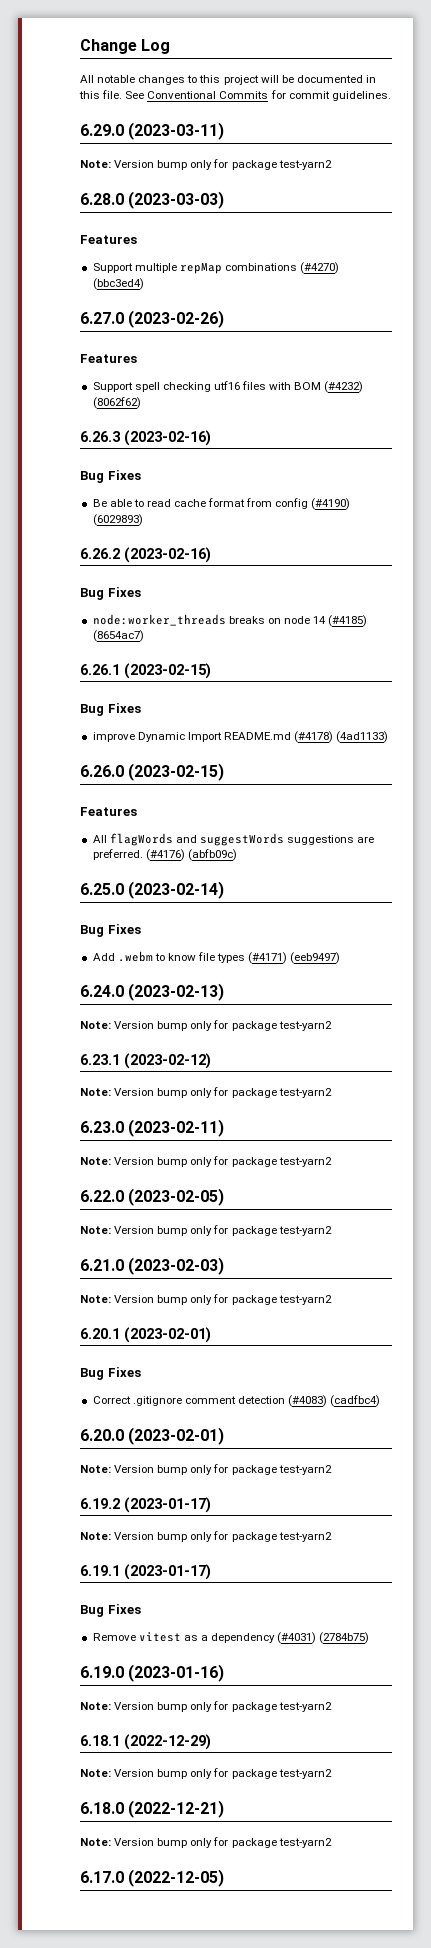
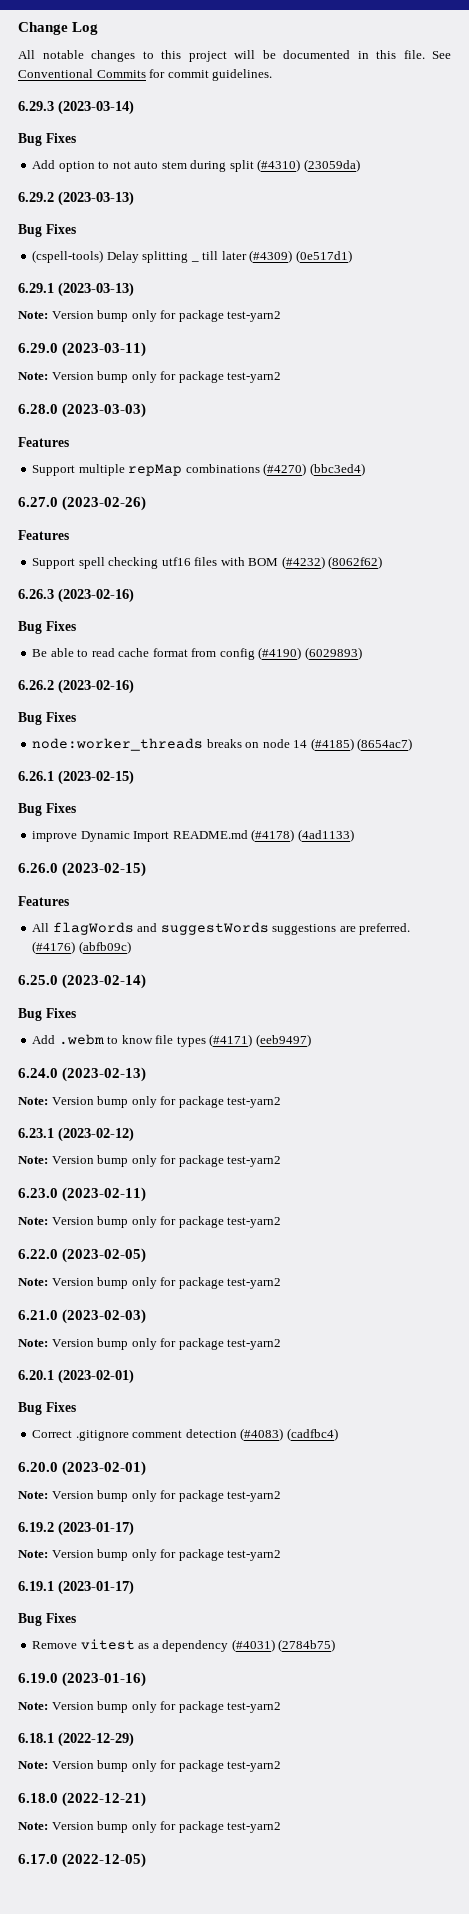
(391, 96) none -> [18,100,134,115] [18,133,76,146] [32,159,360,172] [18,191,134,206] [18,224,76,237] [32,250,199,263] [202,250,352,263] [18,282,134,297] [18,310,282,322] // 6.29.3 (2023-03-14) // Bug Fixes // Add option to not auto stem during split (#4310) (23059da) // 6.29.2 (2023-03-13) // Bug Fixes // (cspell-tools) Delay splitting _ till later (#4309) (0e517d1) // 6.29.1 (2023-03-13) // Note: Version bump only for package test-yarn2

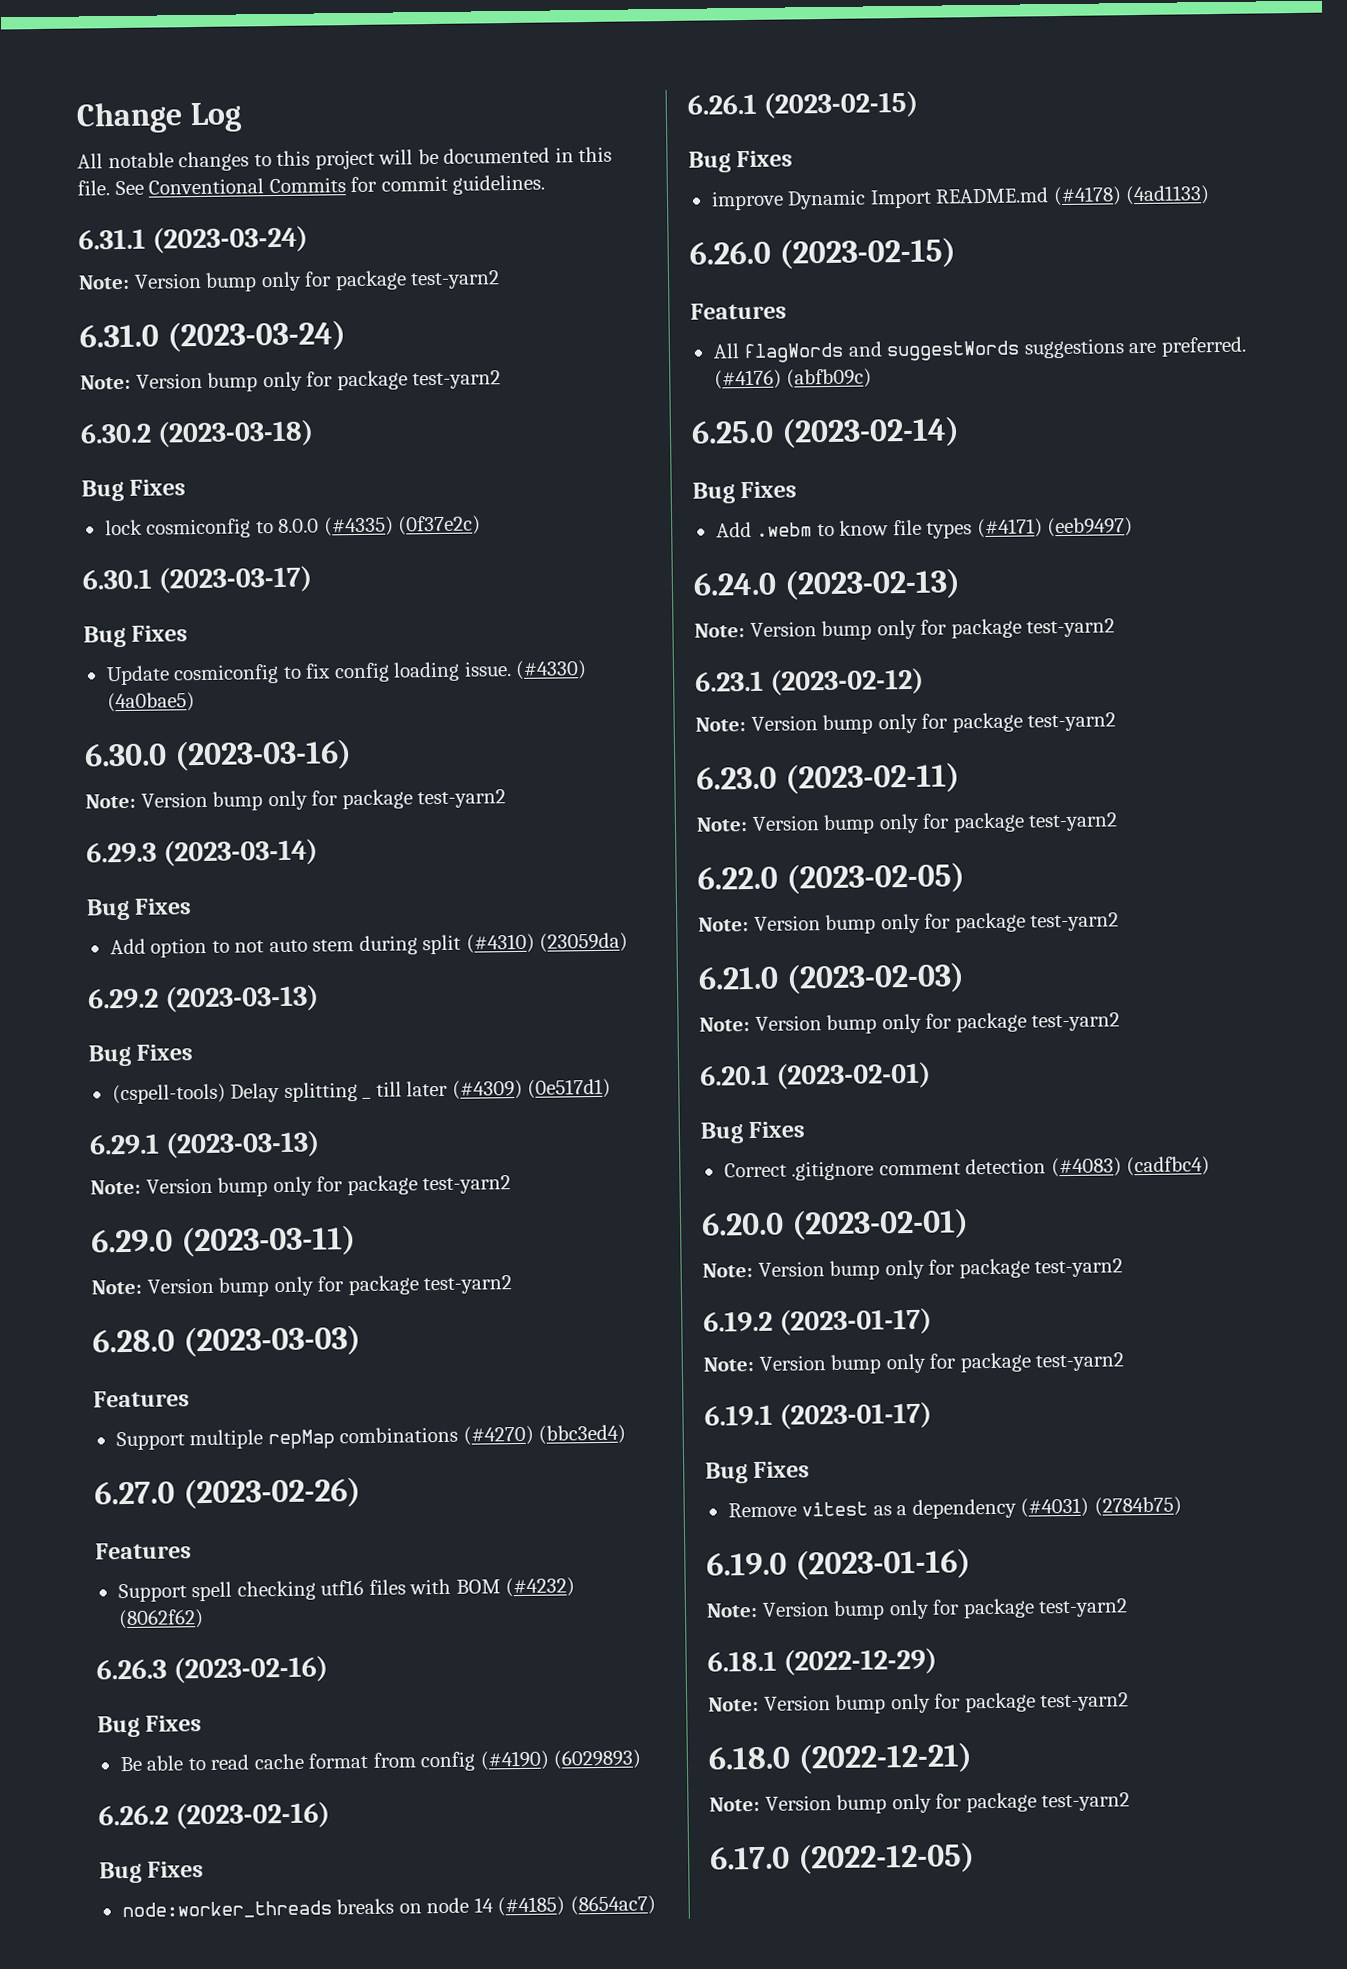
(273, 75) none -> [78,225,309,254] [78,270,501,292] [79,320,346,353] [80,370,502,392] [80,419,315,448] [81,479,187,502] [104,515,482,539] [82,565,313,594] [83,625,189,648] [105,660,588,686] [106,692,195,713] [84,739,352,772] [85,789,507,811] // 6.31.1 (2023-03-24) // Note: Version bump only for package test-yarn2 // 6.31.0 (2023-03-24) // Note: Version bump only for package test-yarn2 // 6.30.2 (2023-03-18) // Bug Fixes // lock cosmiconfig to 8.0.0 (#4335) (0f37e2c) // 6.30.1 (2023-03-17) // Bug Fixes // Update cosmiconfig to fix config loading issue. (#4330) (4a0bae5) // 6.30.0 (2023-03-16) // Note: Version bump only for package test-yarn2

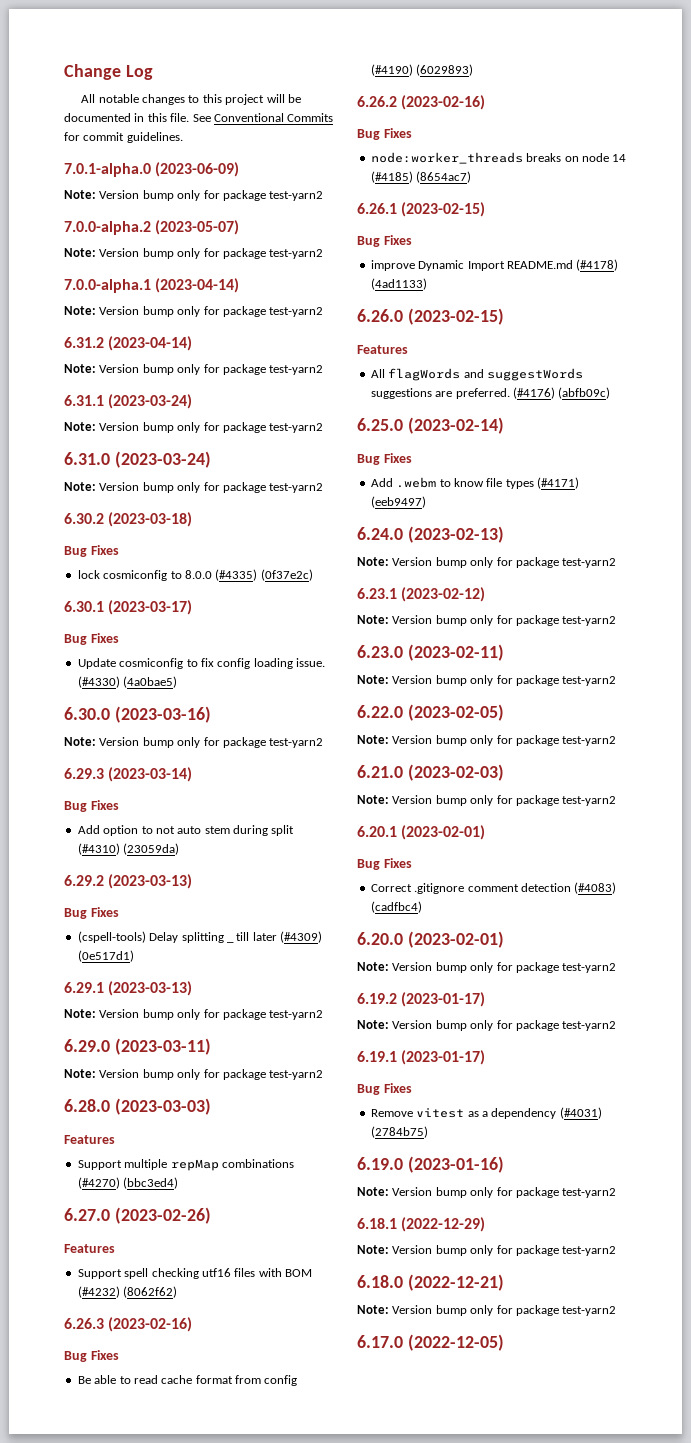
(546, 184) none -> [64,162,240,177] [64,190,324,201] [64,220,240,235] [64,248,324,259] [64,278,240,293] [64,306,324,317] [64,336,193,351] [64,364,324,375] // 7.0.1-alpha.0 (2023-06-09) // Note: Version bump only for package test-yarn2 // 7.0.0-alpha.2 (2023-05-07) // Note: Version bump only for package test-yarn2 // 7.0.0-alpha.1 (2023-04-14) // Note: Version bump only for package test-yarn2 // 6.31.2 (2023-04-14) // Note: Version bump only for package test-yarn2

